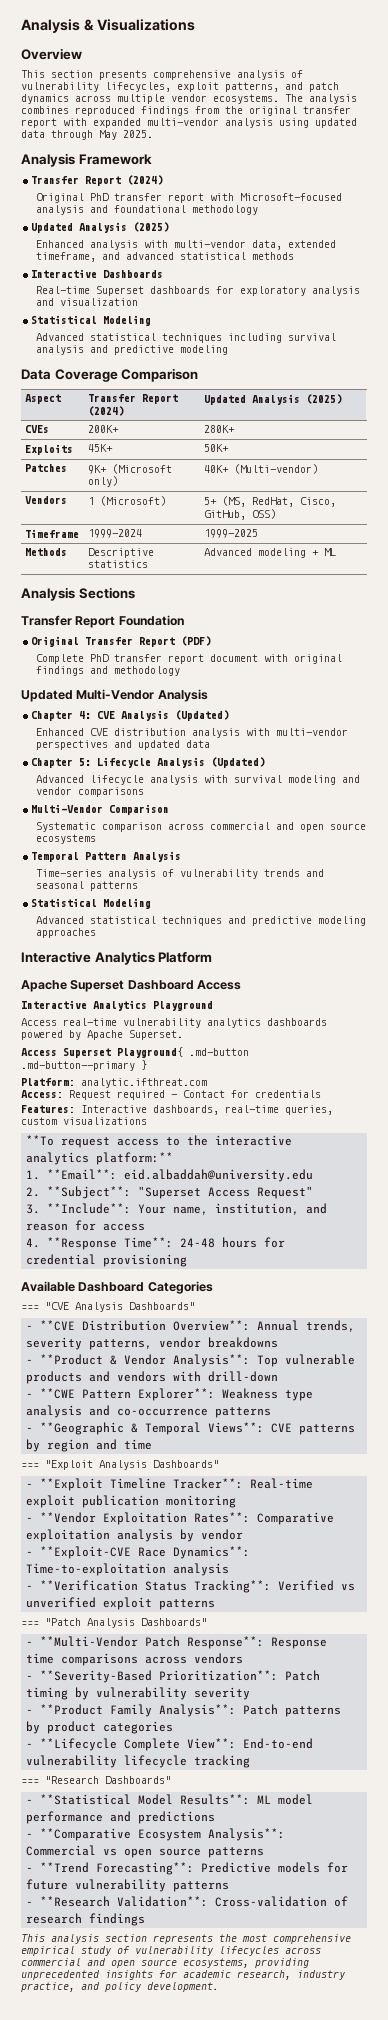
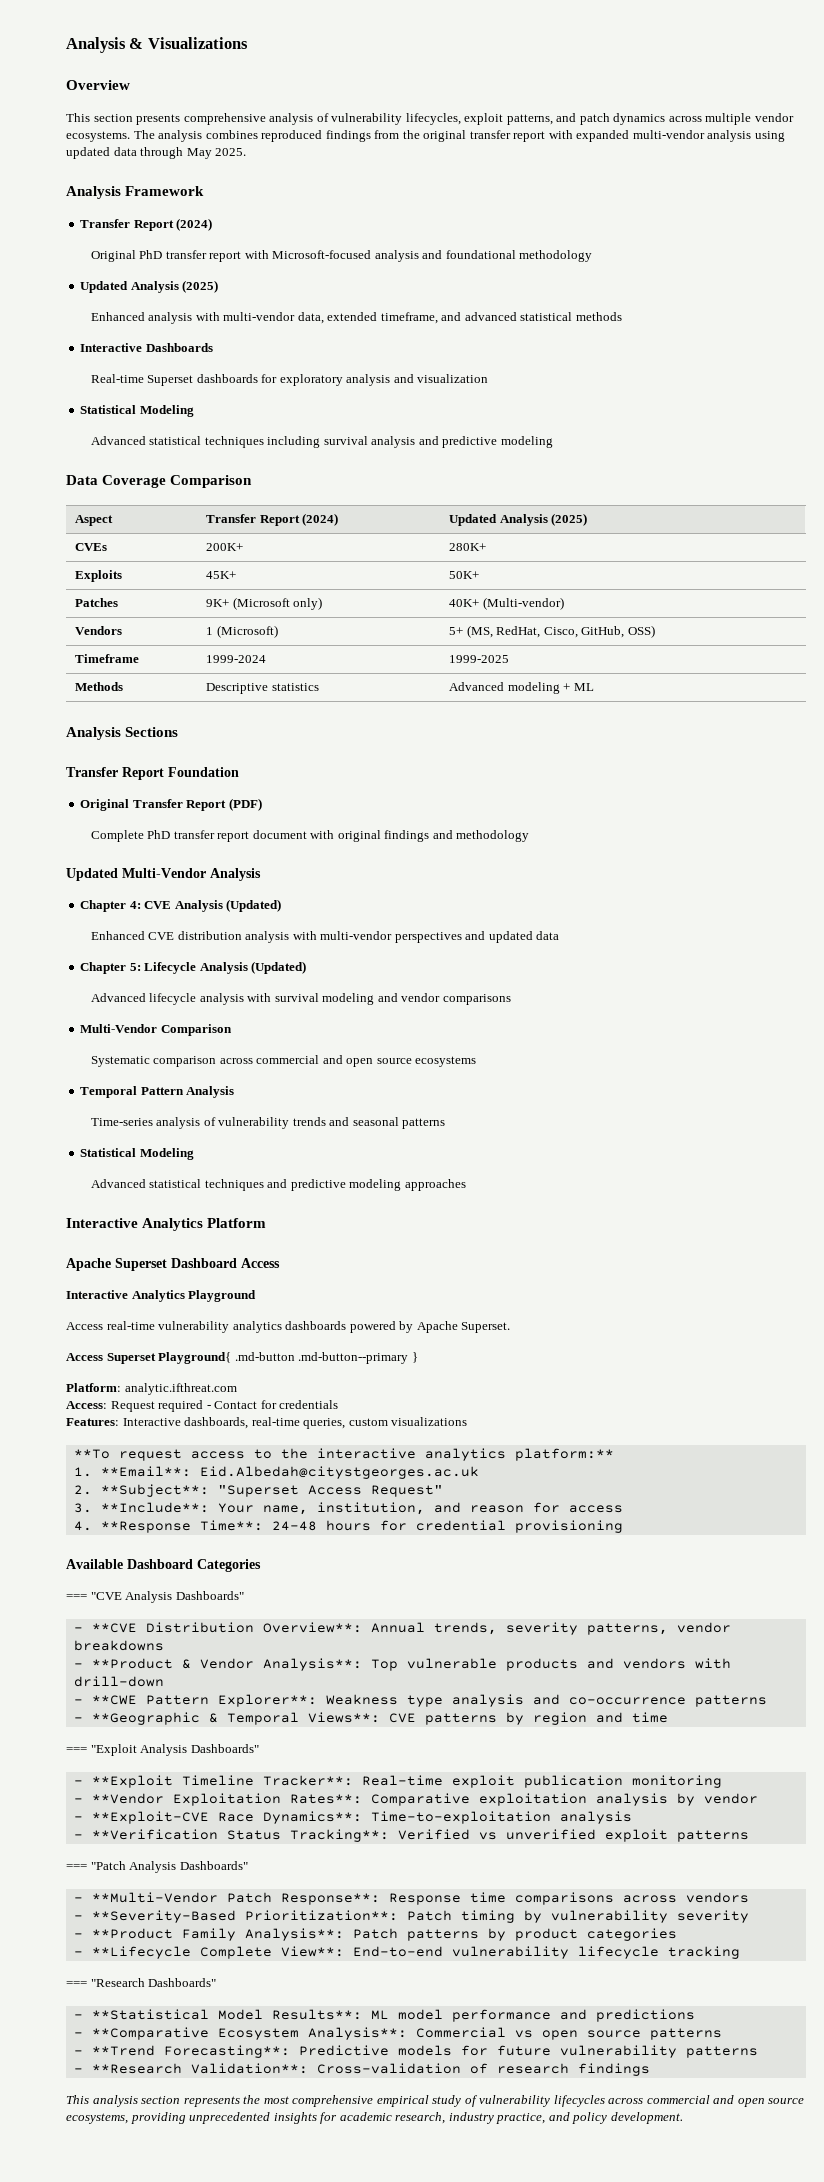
[124,1169,314,1182] eid.albaddah@university.edu -> [199,1466,479,1479] Eid.Albedah@citystgeorges.ac.uk

